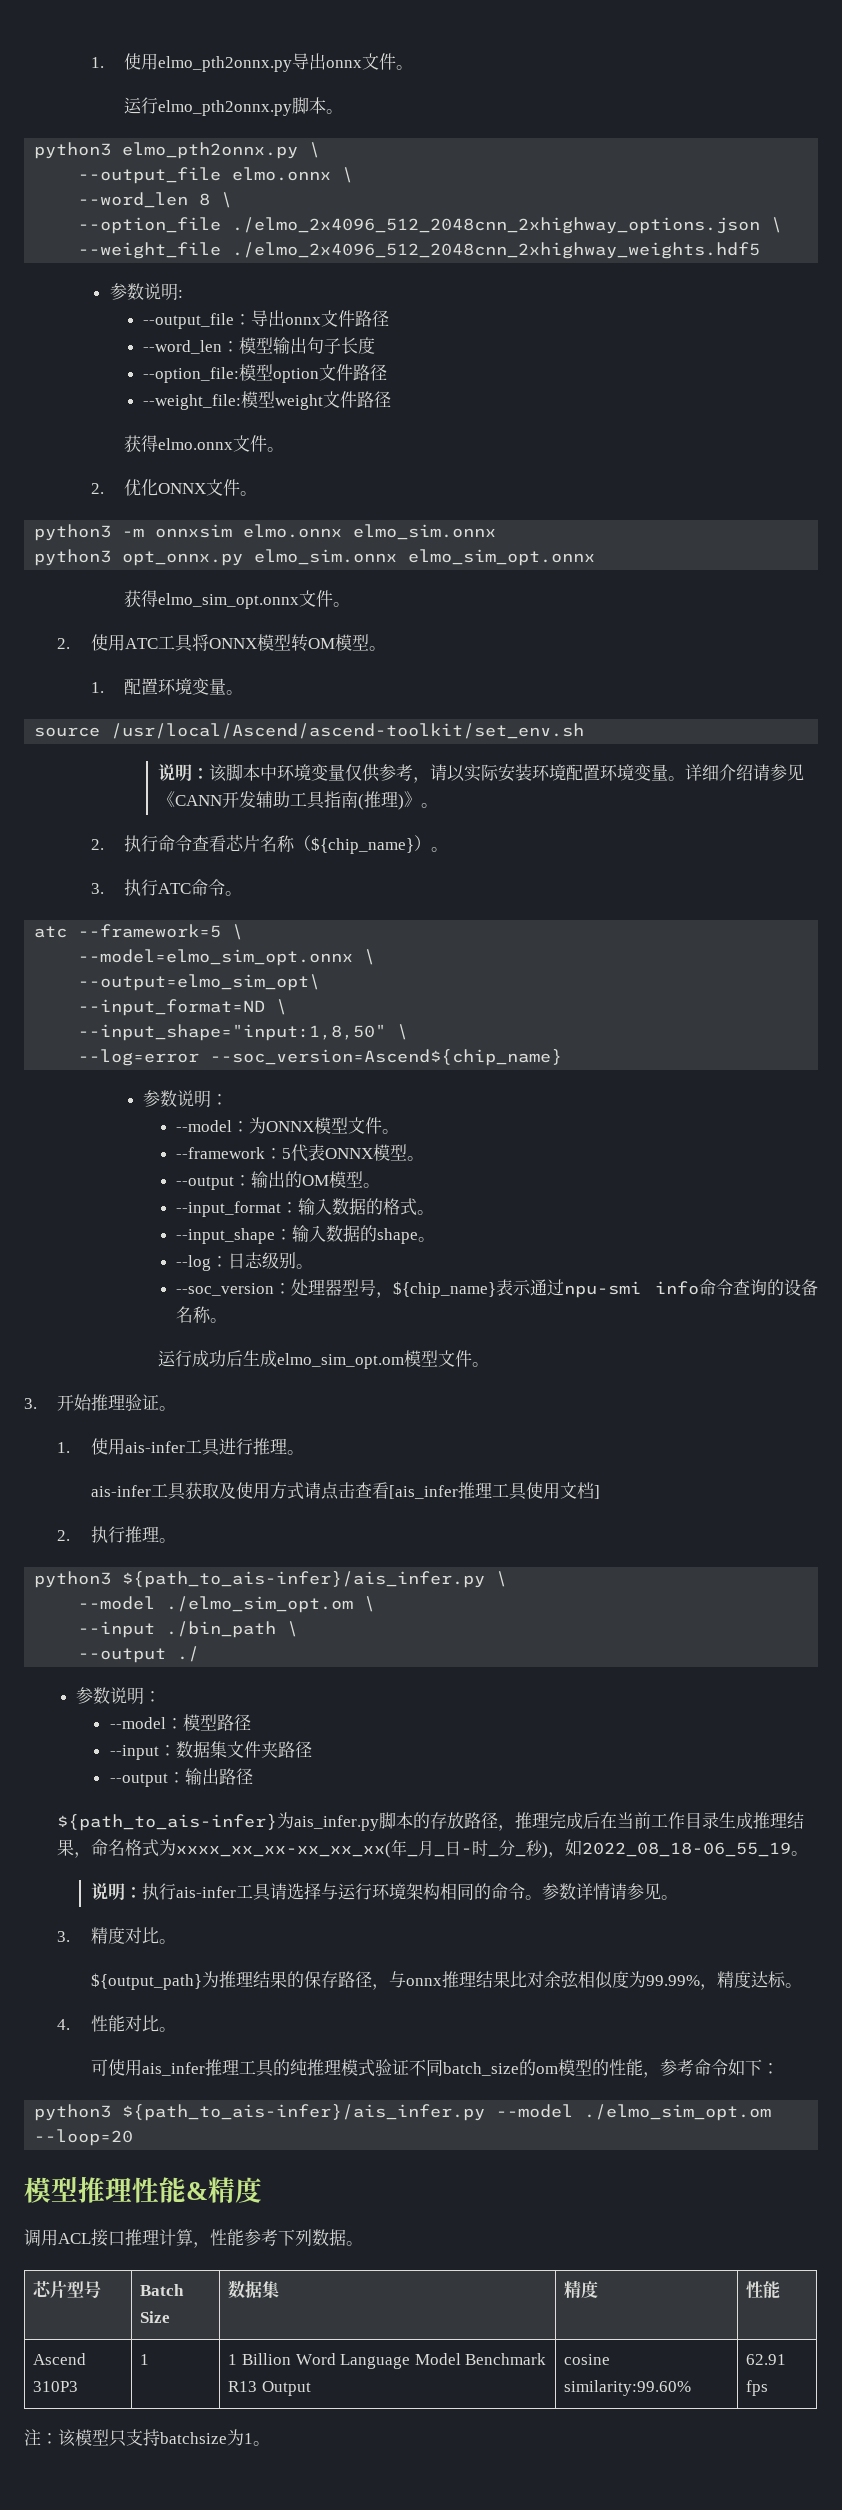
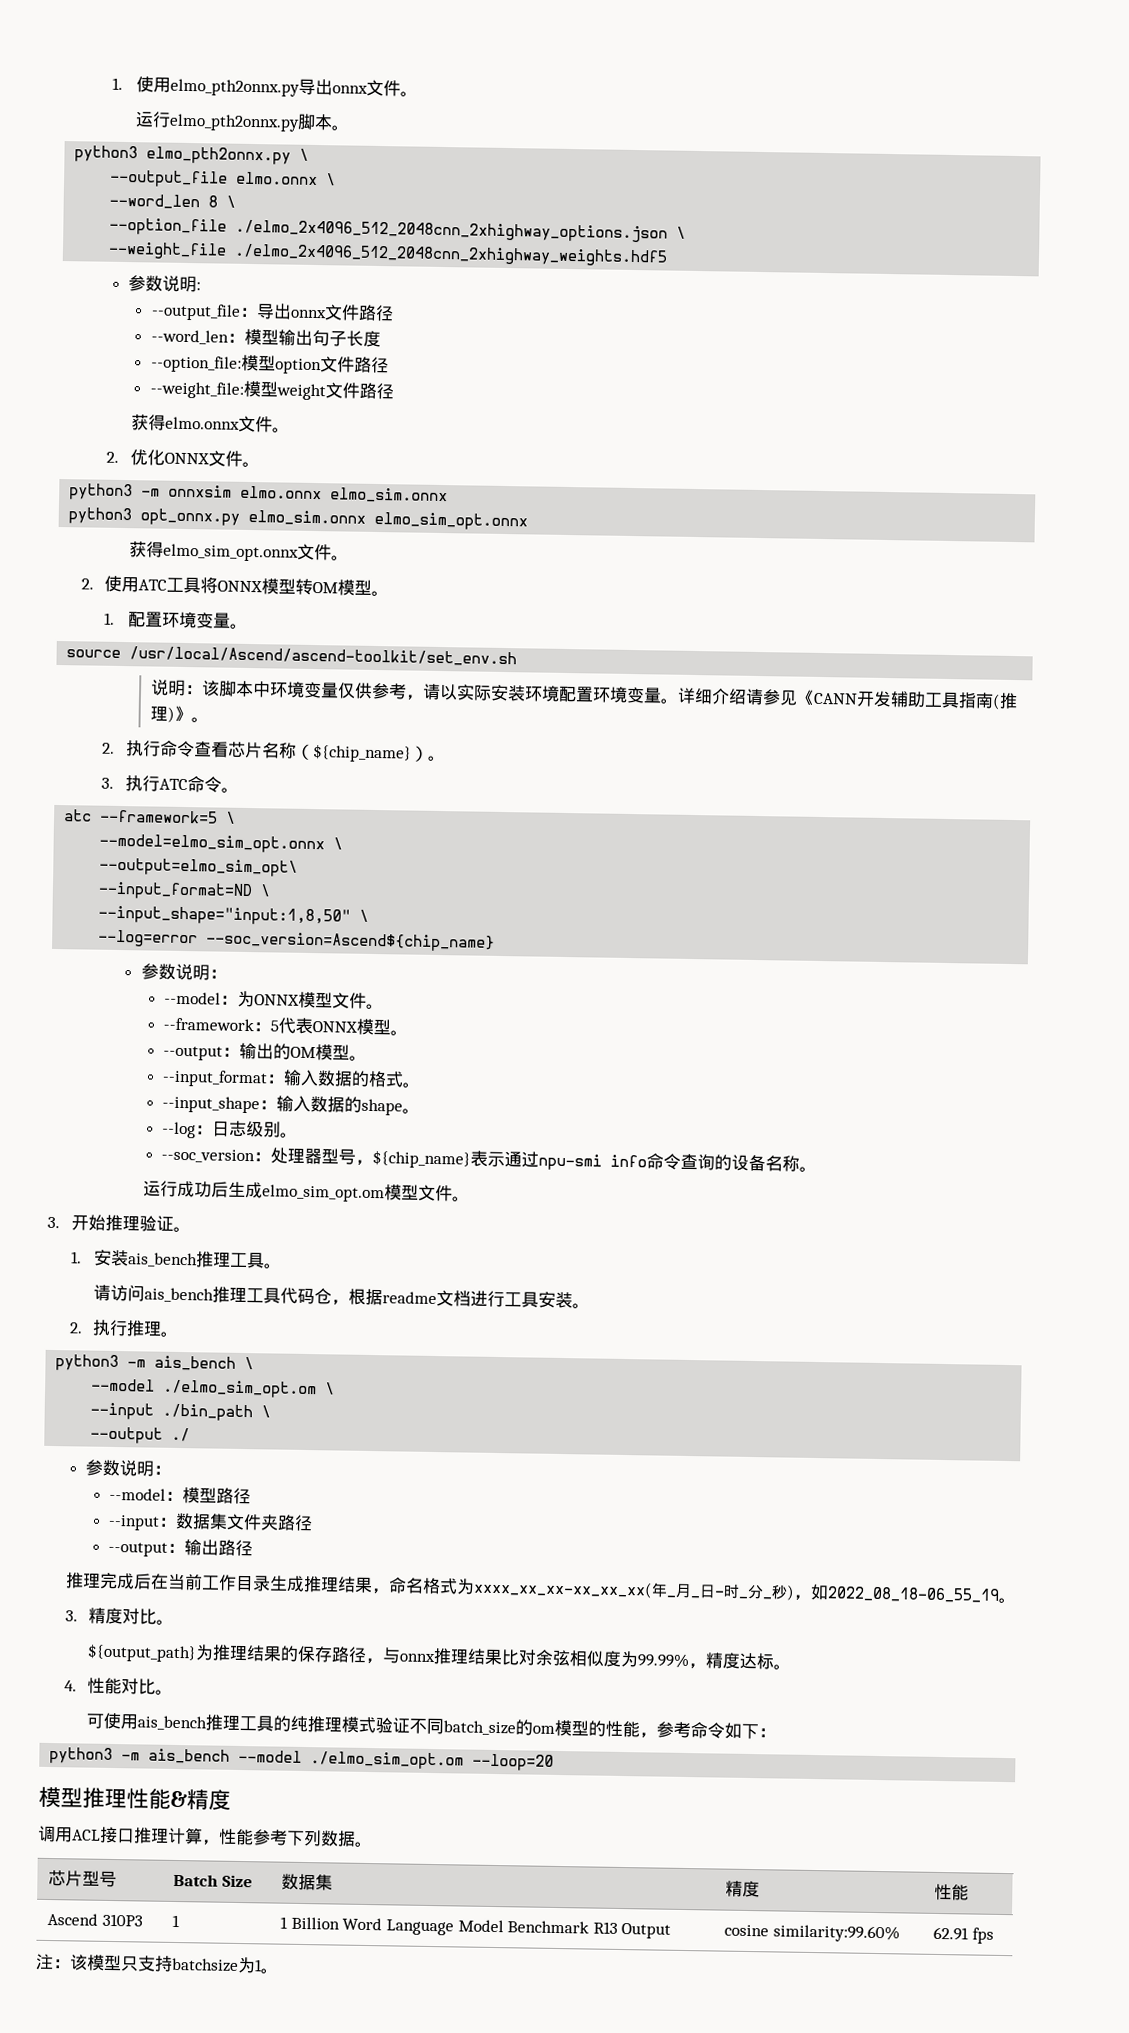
[90,1438,304,1456] [90,1482,600,1500] 使用ais-infer工具进行推理。 // ais-infer工具获取及使用方式请点击查看[ais_infer推理工具使用文档] -> [94,1249,283,1269] [93,1284,591,1309] 安装ais_bench推理工具。 // 请访问ais_bench推理工具代码仓，根据readme文档进行工具安装。
[122,1571,486,1588] ${path_to_ais-infer}/ais_infer.py -> [127,1355,237,1371] -m ais_bench
[57,1812,516,1831] ${path_to_ais-infer}为ais_infer.py脚本的存放路径， -> (254, 1548) none
[90,1882,678,1901] // 说明：执行ais-infer工具请选择与运行环境架构相同的命令。参数详情请参见。 -> (1016, 1600) none
[141,2062,205,2076] ais_infer -> [137,1715,208,1731] ais_bench
[122,2104,486,2121] ${path_to_ais-infer}/ais_infer.py -> [121,1748,231,1764] -m ais_bench

